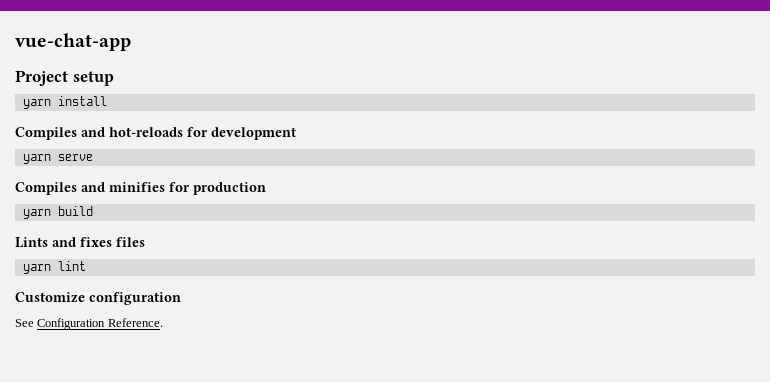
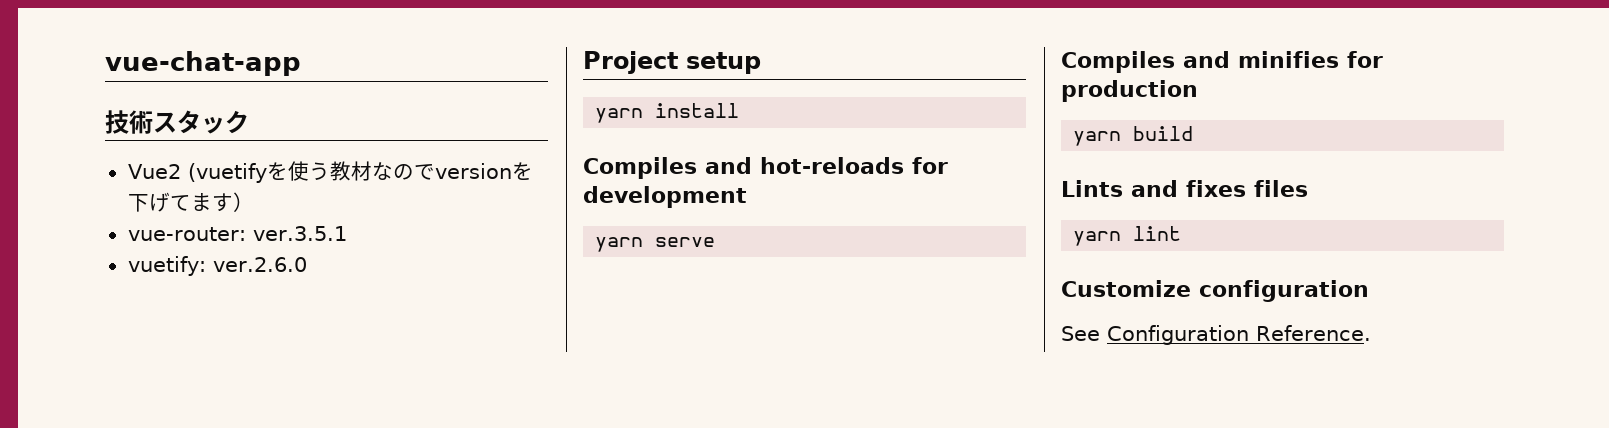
(131, 42) none -> [105,110,249,134] [127,161,533,183] [127,192,254,212] [127,226,347,241] [127,256,307,276] // 技術スタック // Vue2 (vuetifyを使う教材なのでversionを下げてます） // vue-router: ver.3.5.1 // vuetify: ver.2.6.0

